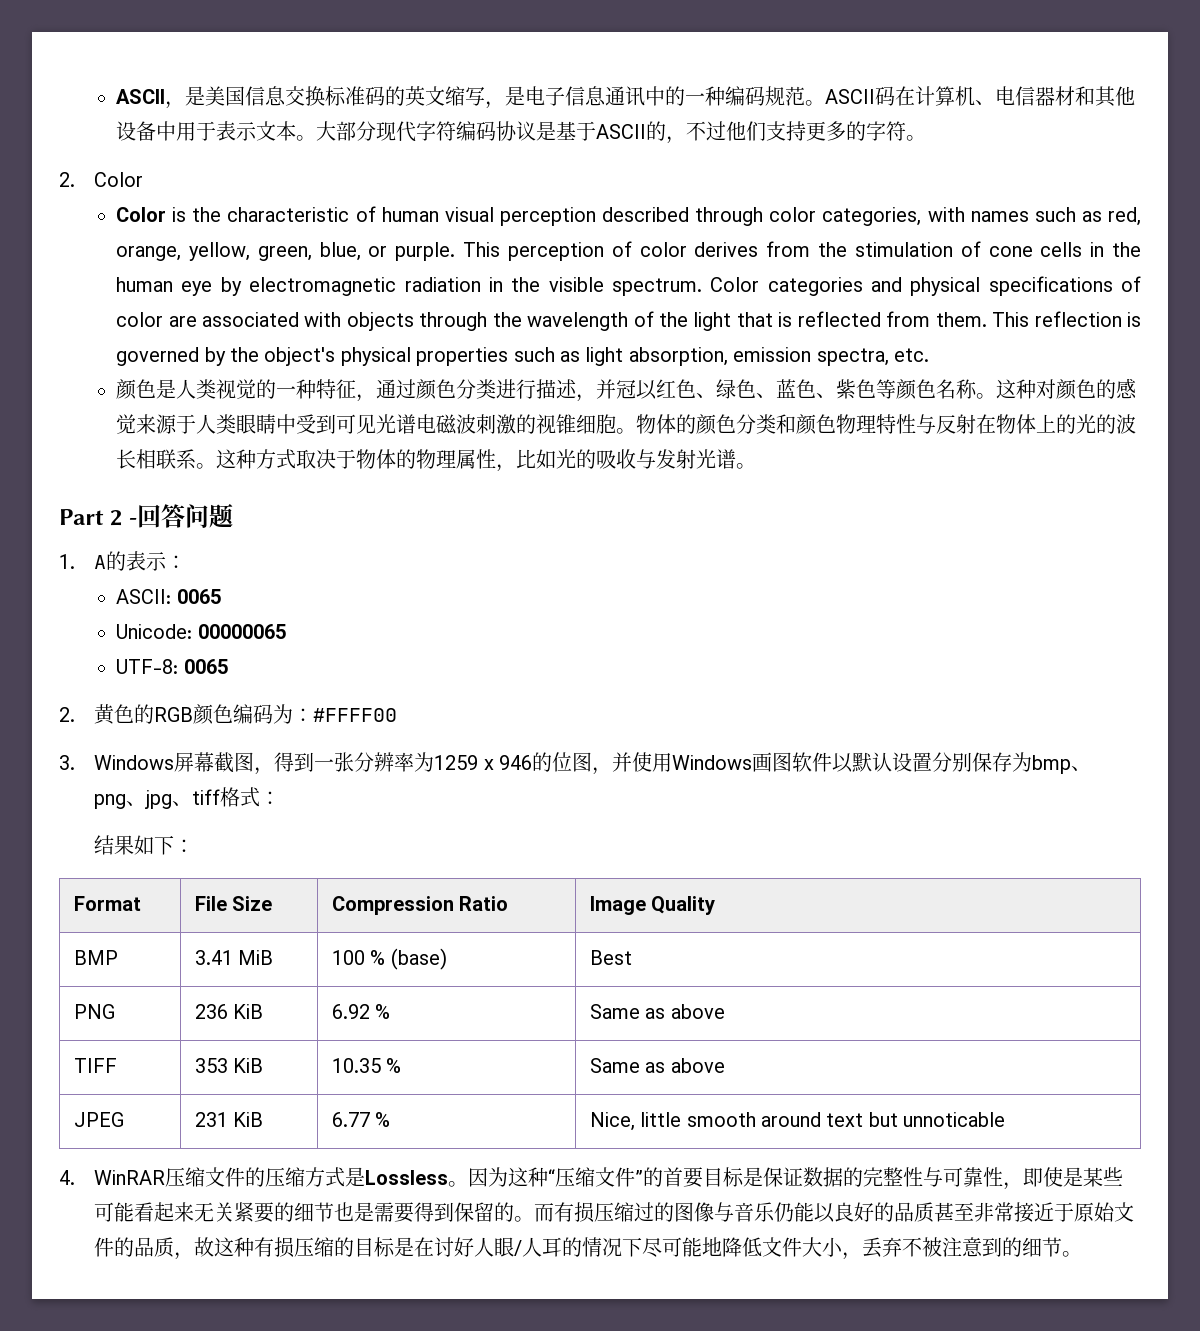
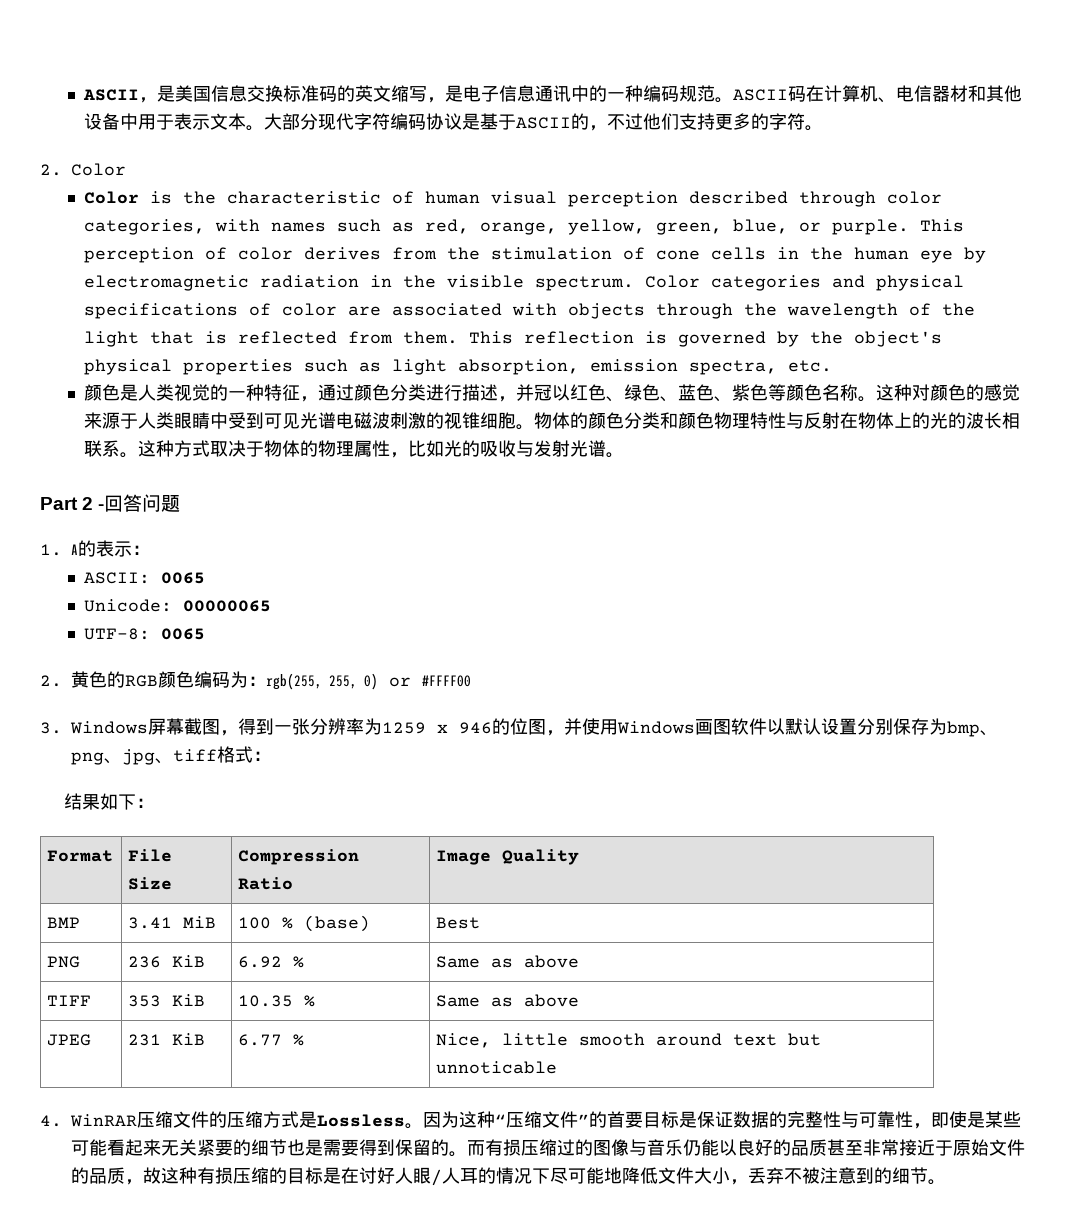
(314, 715) none -> [266,673,411,690] rgb(255, 255, 0) or

